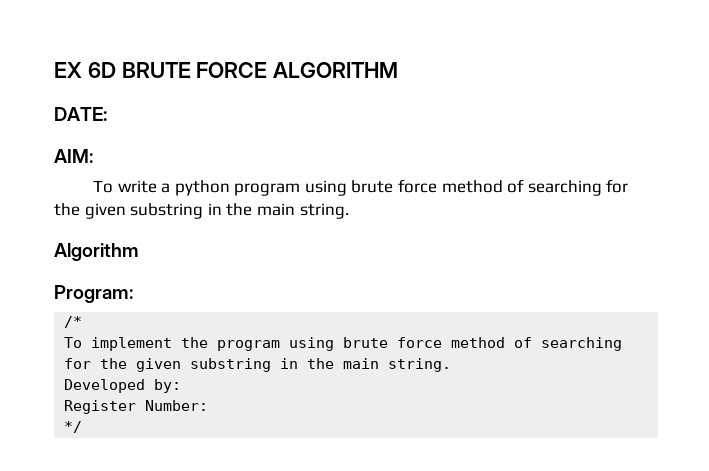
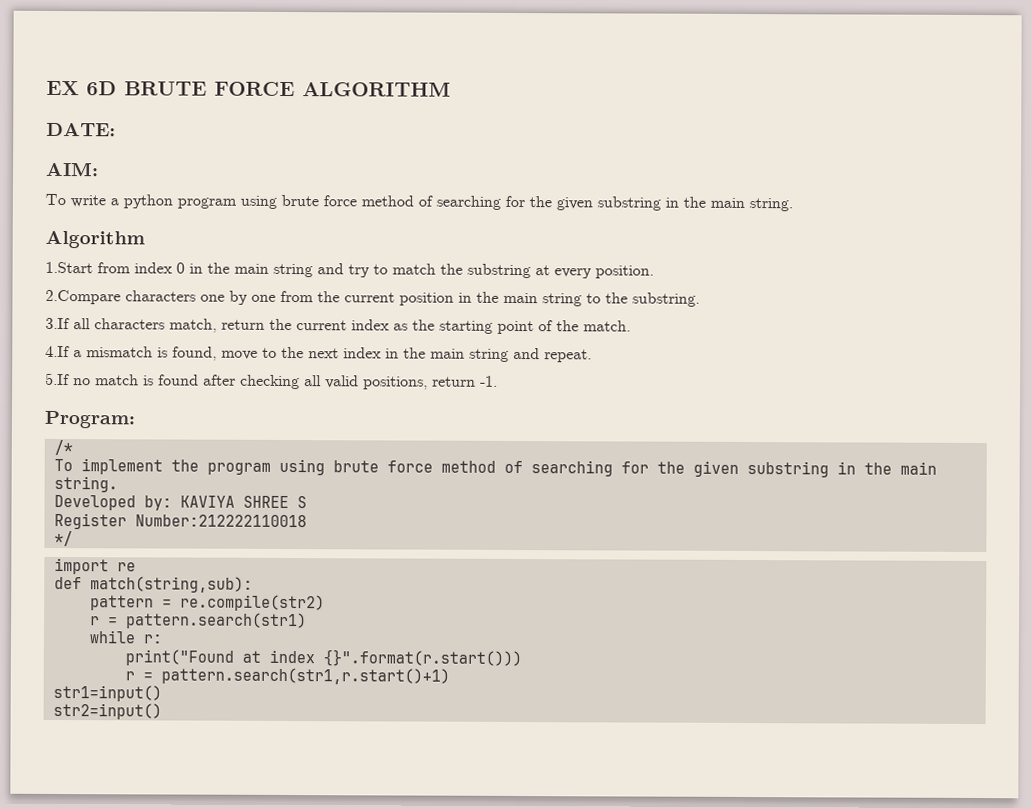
(139, 252) none -> [45,261,654,279] [45,289,700,307] [45,317,631,335] [45,345,592,363] [45,372,498,390] // 1.Start from index 0 in the main string and try to match the substring at every position. // 2.Compare characters one by one from the current position in the main string to the substring. // 3.If all characters match, return the current index as the starting point of the match. // 4.If a mismatch is found, move to the next index in the main string and repeat. // 5.If no match is found after checking all valid positions, return -1.
(182, 386) none -> [179,495,307,509] KAVIYA SHREE S
[145,400,209,411] Number: -> [134,514,307,528] Number:212222110018
(83, 427) none -> [53,557,136,575] [53,576,253,593] [89,594,325,612] [89,612,307,630] [88,630,162,644] [124,649,522,668] [124,667,450,685] [52,684,162,702] [52,702,162,720] // import re // def match(string,sub): // pattern = re.compile(str2) // r = pattern.search(str1) // while r: // print("Found at index {}".format(r.start())) // r = pattern.search(str1,r.start()+1) // str1=input() // str2=input()

